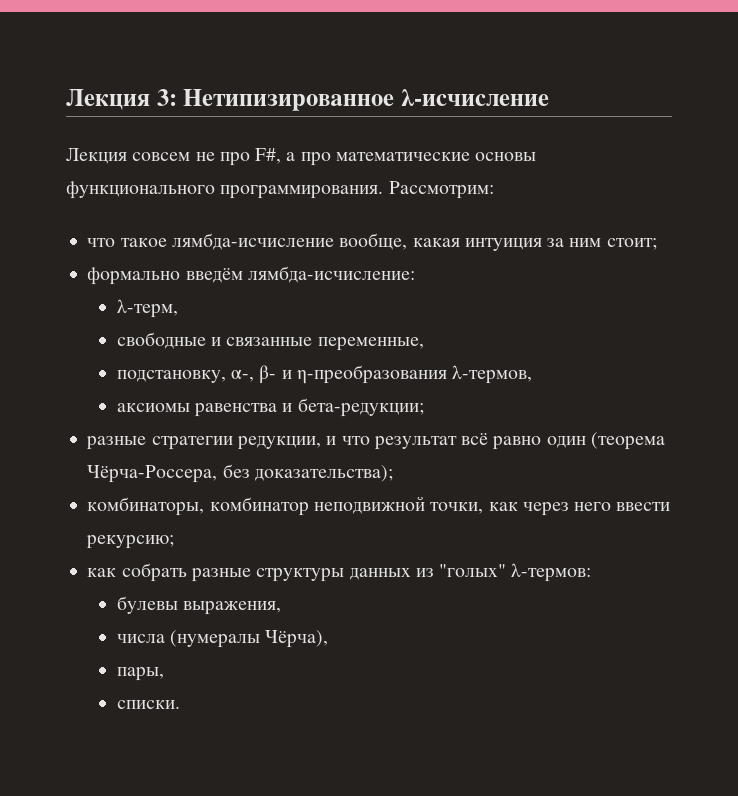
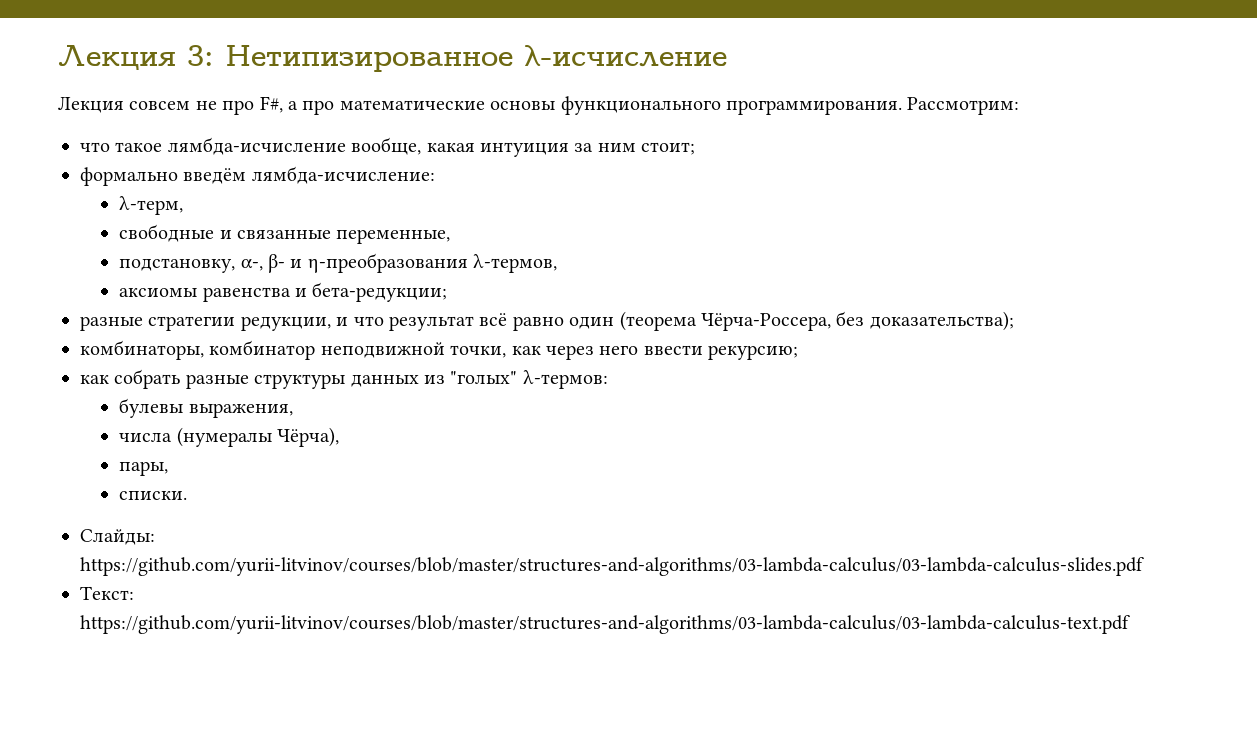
(180, 704) none -> [80,529,155,545] [80,557,1144,576] [80,586,134,600] [80,615,1130,634] // Слайды: https://github.com/yurii-litvinov/courses/blob/master/structures-and-algorithms/03-lambda-calculus/03-lambda-calculus-slides.pdf // Текст: https://github.com/yurii-litvinov/courses/blob/master/structures-and-algorithms/03-lambda-calculus/03-lambda-calculus-text.pdf

